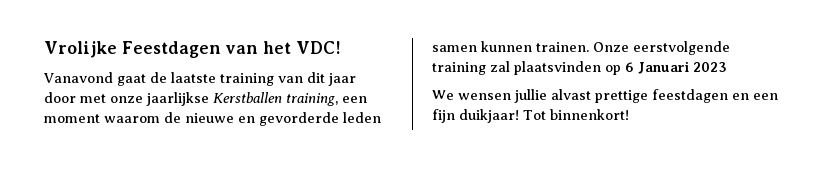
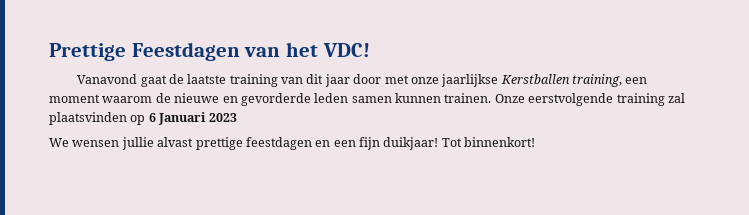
[44,41,117,58] Vrolijke -> [49,43,126,61] Prettige

